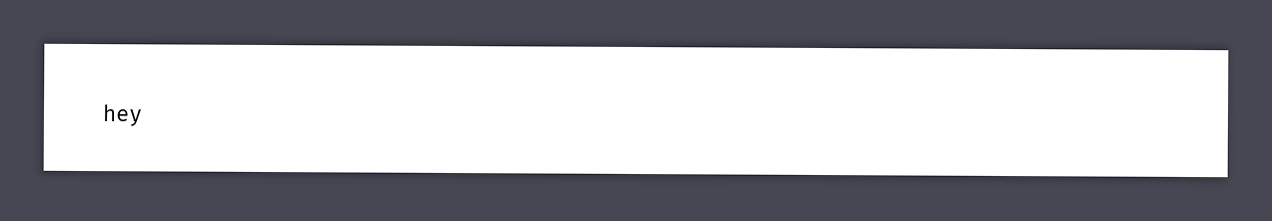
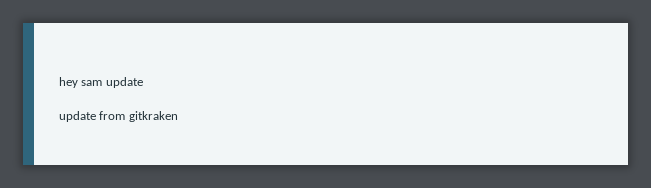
(143, 115) none -> [81,77,143,88] [59,111,178,122] sam update // update from gitkraken

